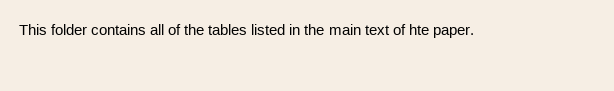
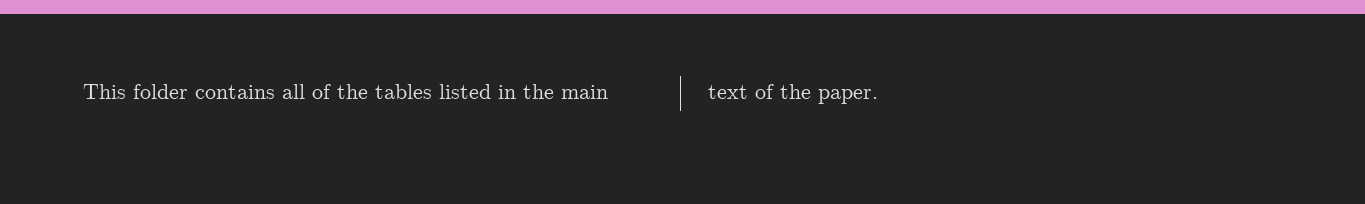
[408,24,429,35] hte -> [780,84,811,99] the

